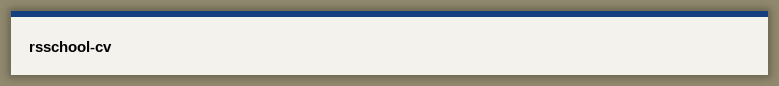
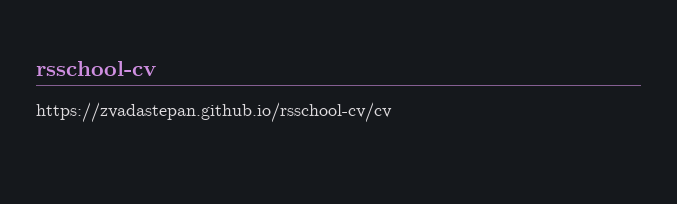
(112, 46) none -> [36,102,392,123] // https://zvadastepan.github.io/rsschool-cv/cv

